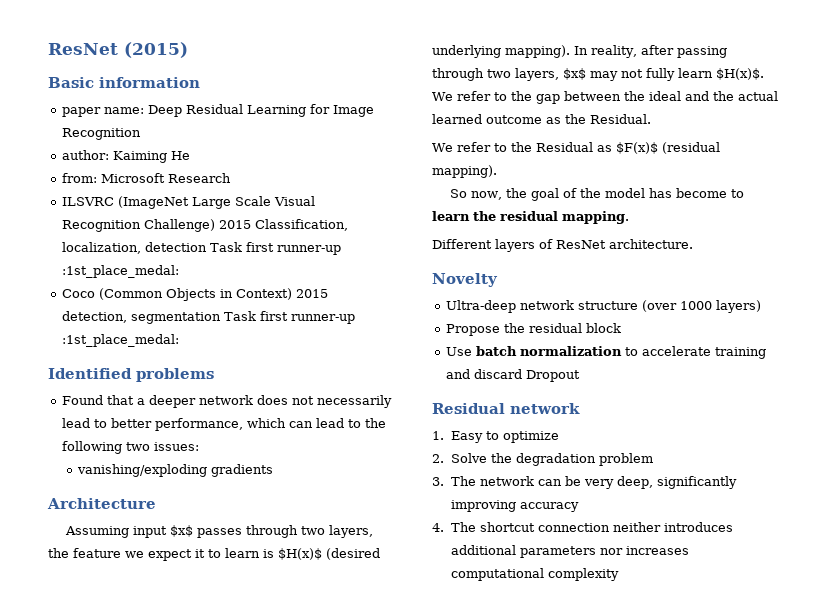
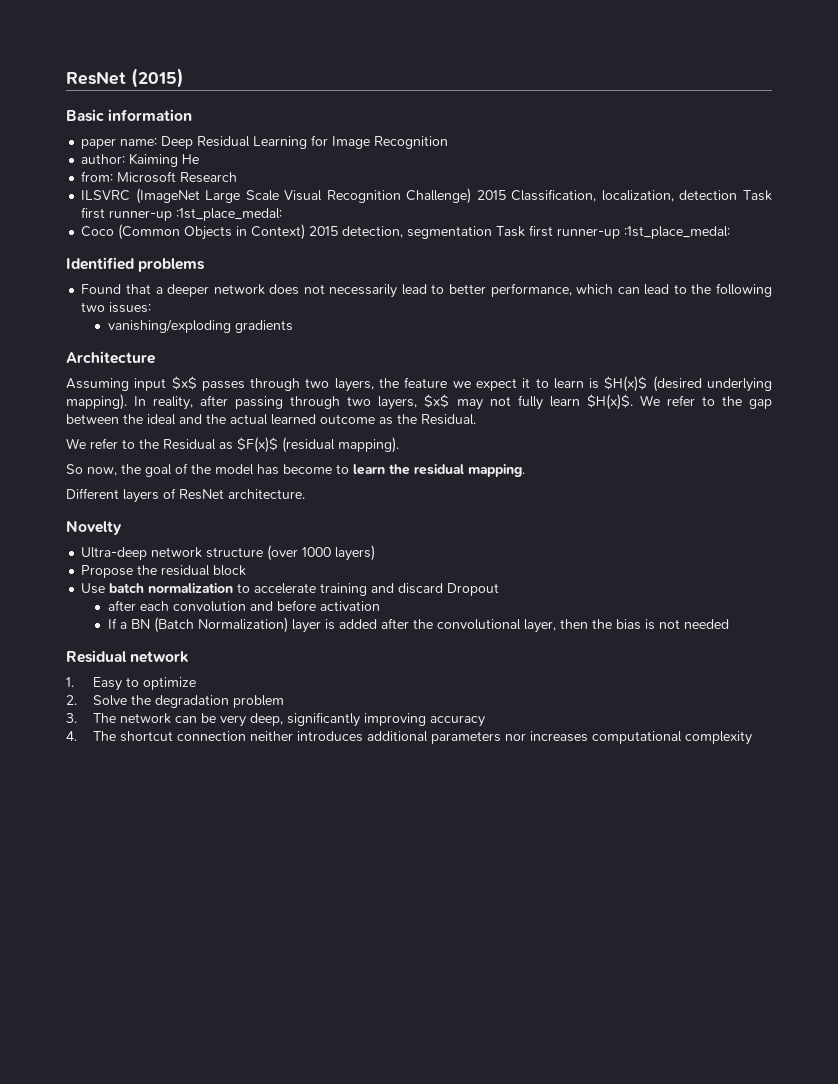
(581, 376) none -> [108,600,381,612] [108,617,730,633] // after each convolution and before activation // If a BN (Batch Normalization) layer is added after the convolutional layer, then the bias is not needed

